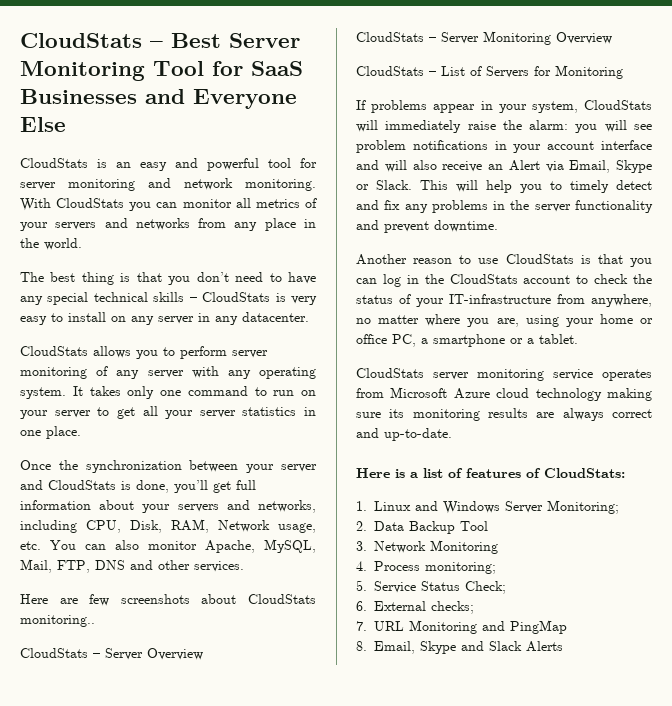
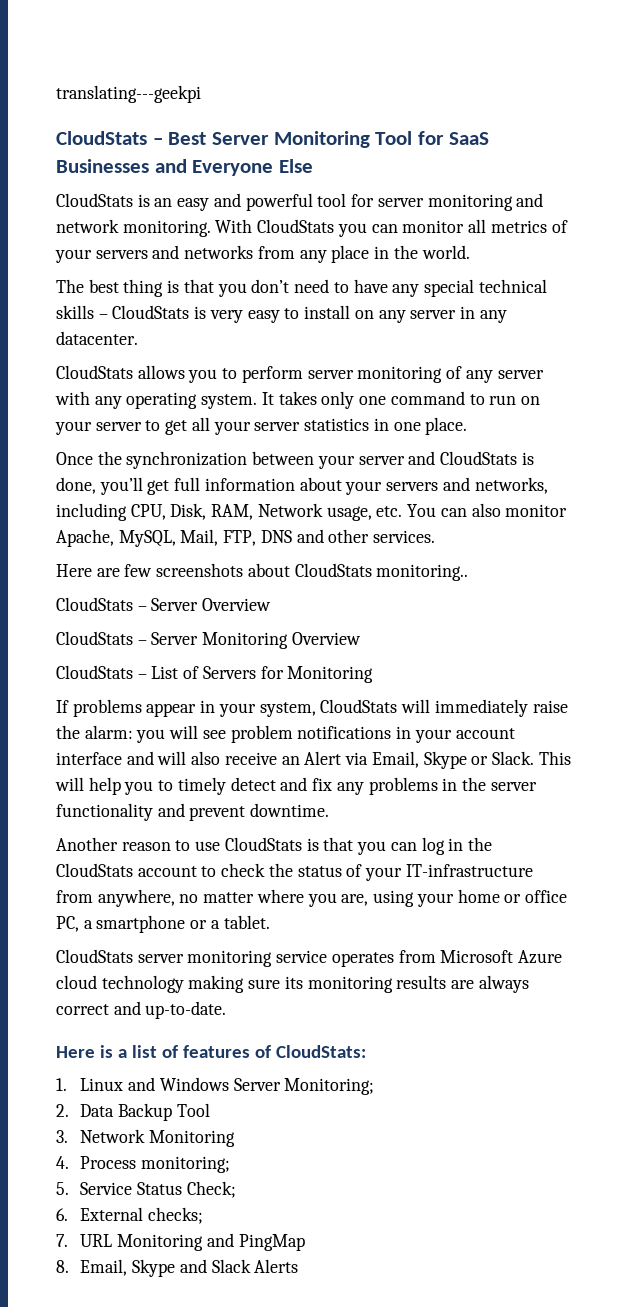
(20, 40) none -> [56,85,201,103] translating---geekpi //

